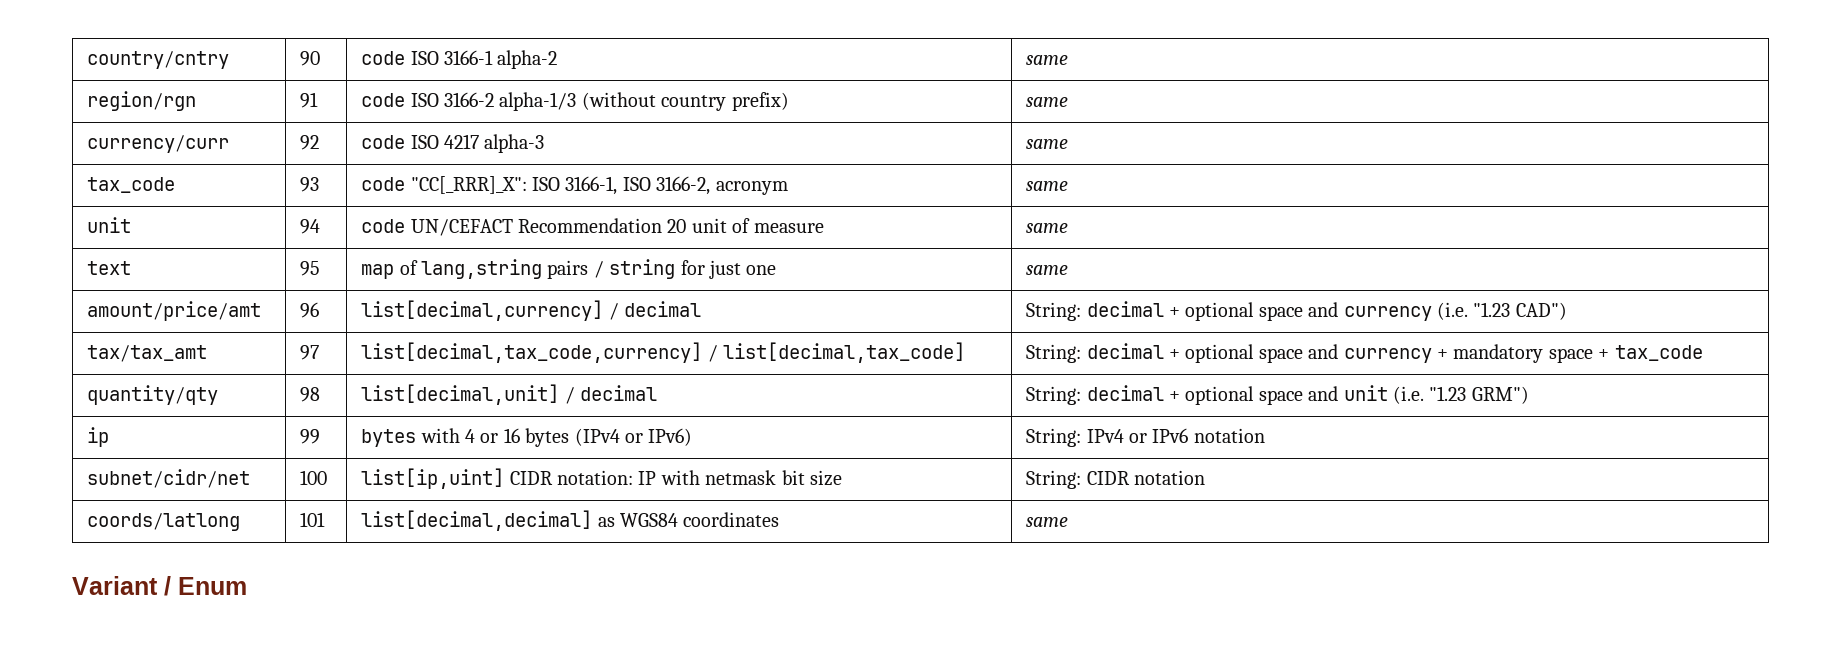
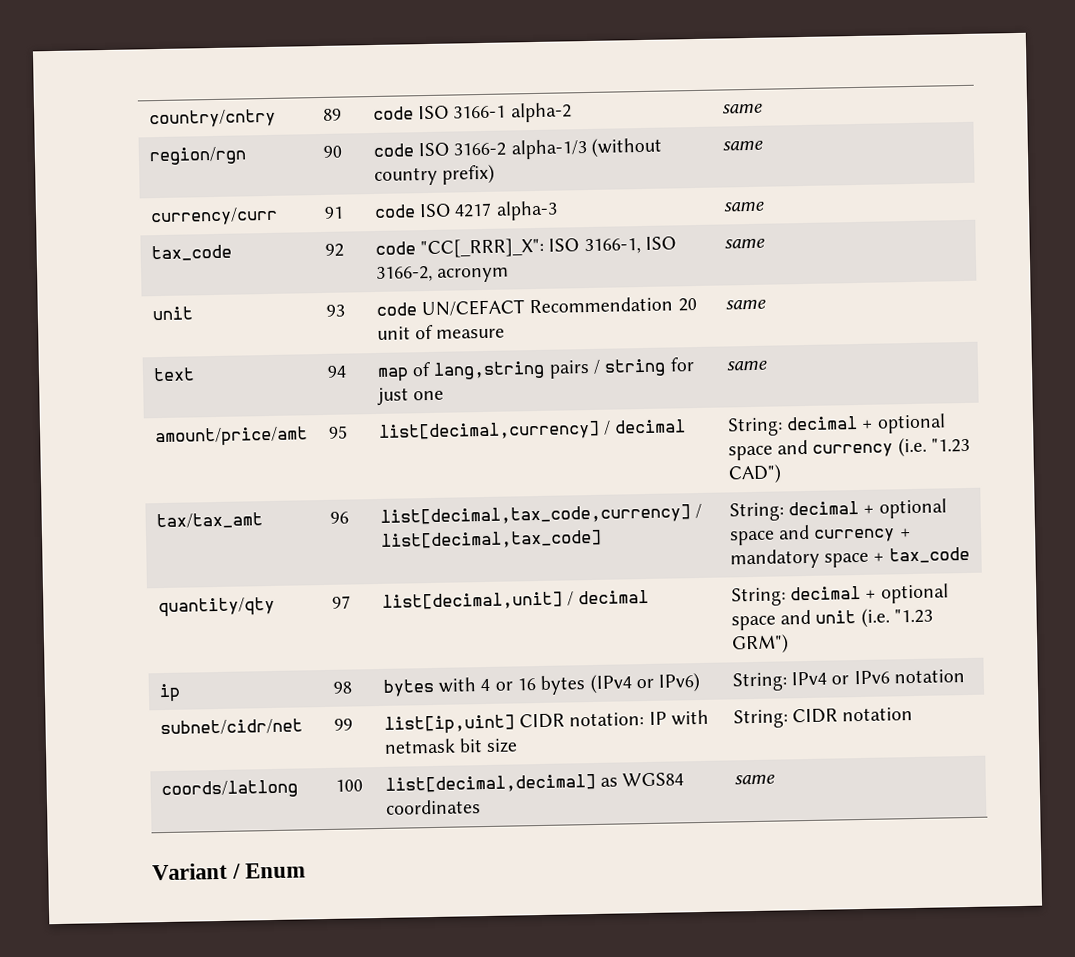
[300,51,321,66] 90 -> [322,108,342,121] 89
[300,92,319,108] 91 -> [322,145,342,158] 90
[300,135,320,150] 92 -> [323,206,344,219] 91
[300,177,320,192] 93 -> [324,243,344,257] 92
[300,219,321,234] 94 -> [325,304,345,317] 93
[300,261,321,276] 95 -> [326,365,347,378] 94
[300,302,320,318] 96 -> [327,425,348,439] 95
[300,345,320,360] 97 -> [329,511,349,524] 96
[300,387,321,402] 98 -> [331,595,351,609] 97
[300,429,321,444] 99 -> [332,681,352,694] 98
[300,470,328,485] 100 -> [333,718,353,731] 99
[300,512,326,527] 101 -> [334,779,363,792] 100

